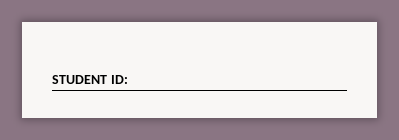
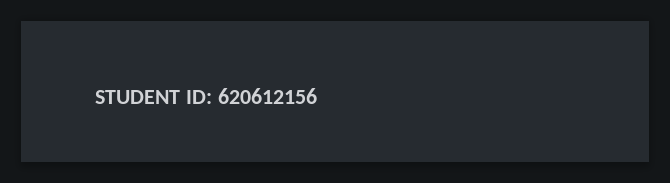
(128, 79) none -> [217,88,317,104] 620612156

